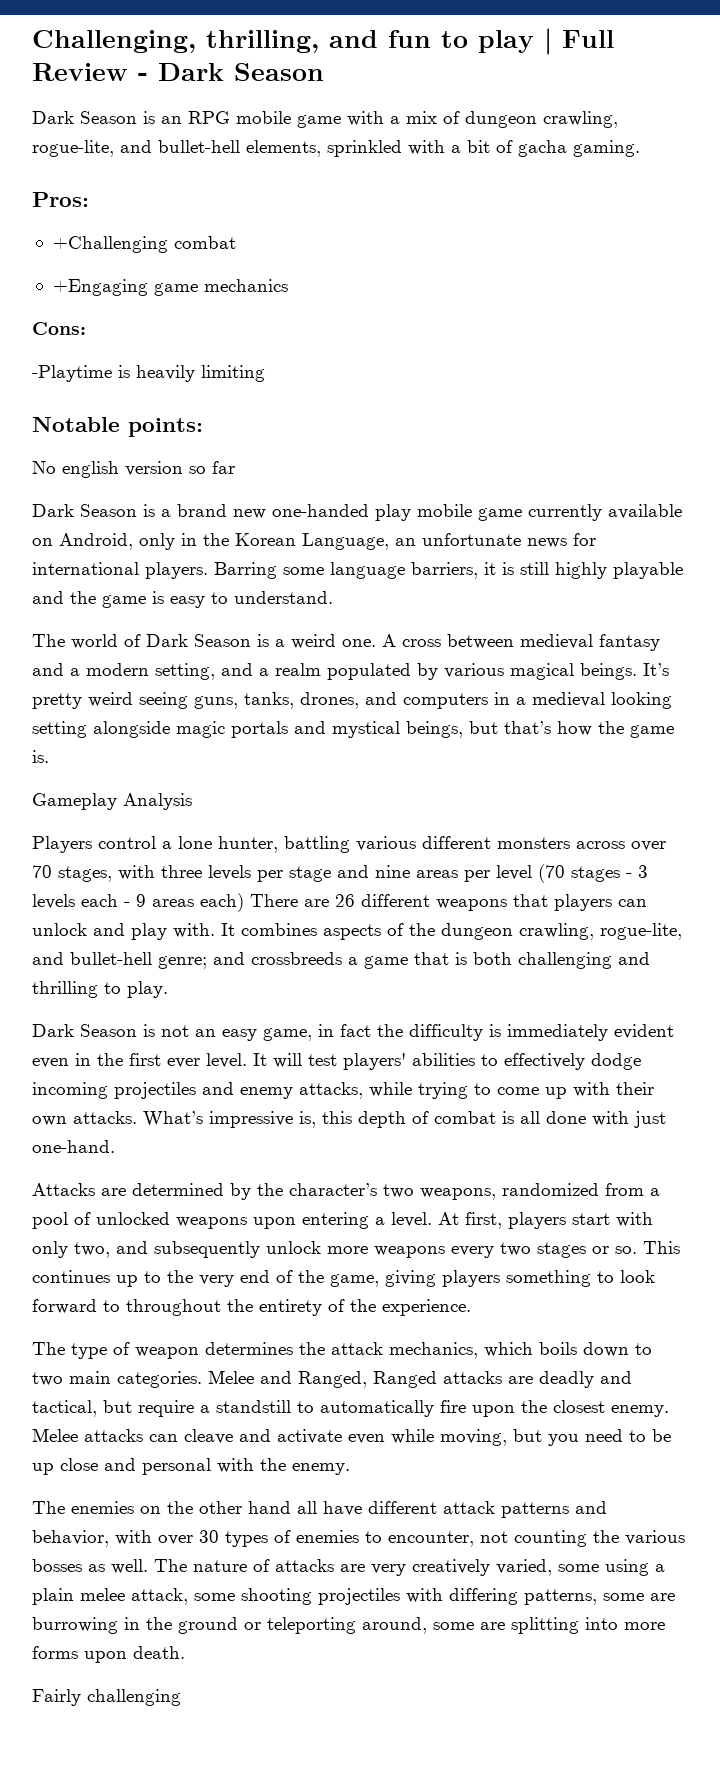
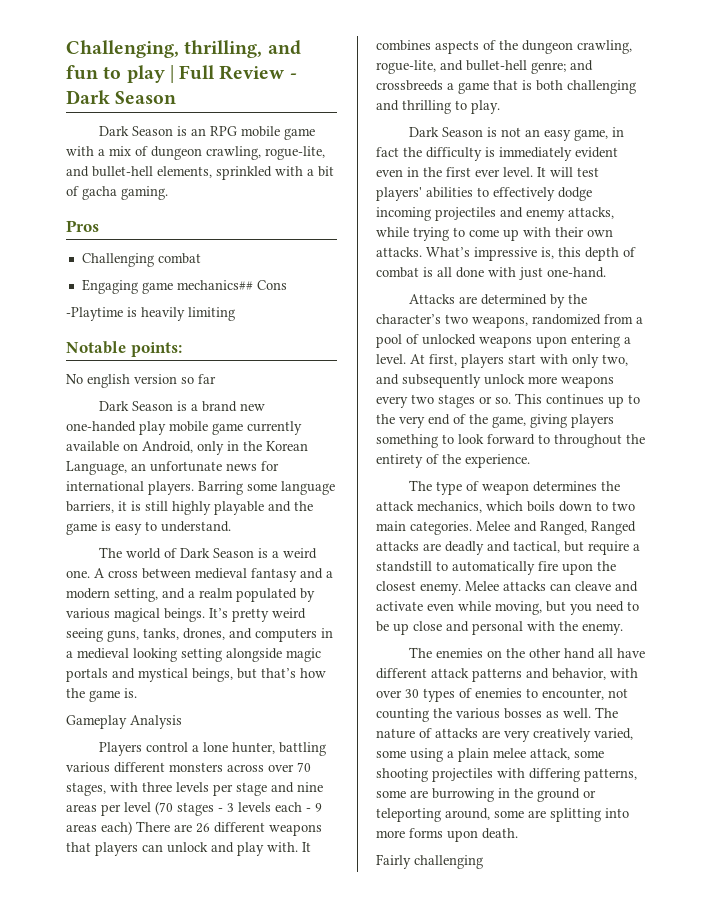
[32,192,89,207] [52,236,168,253] Pros: // +Challenging -> [66,220,99,232] [81,253,154,267] Pros // Challenging
[52,279,288,296] [32,322,86,335] +Engaging game mechanics // Cons: -> [81,279,287,294] Engaging game mechanics## Cons

